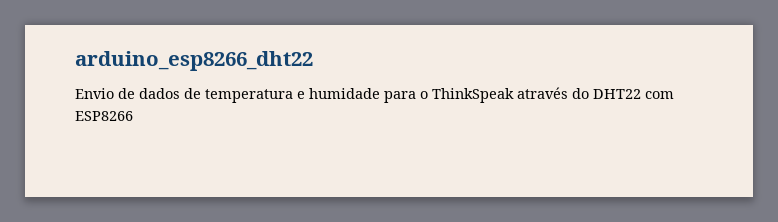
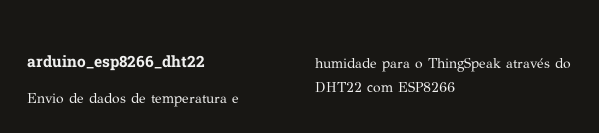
[432,88,514,103] ThinkSpeak -> [428,57,501,72] ThingSpeak

